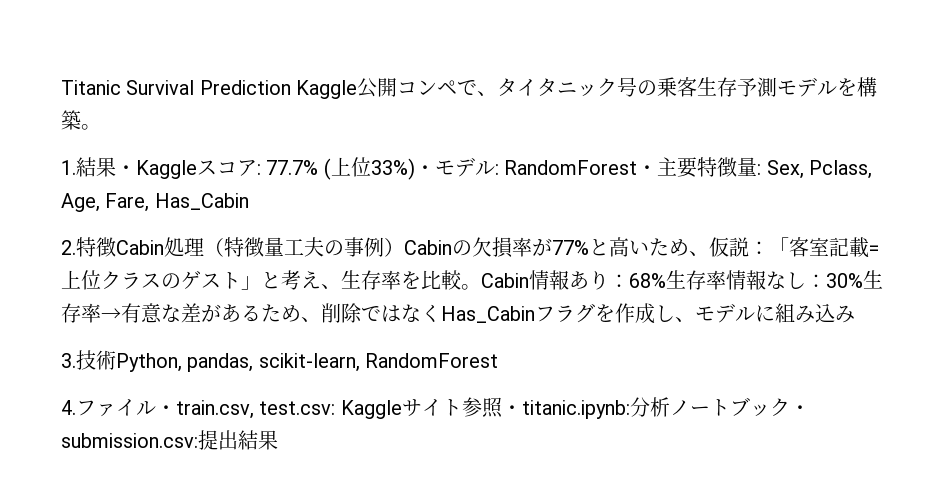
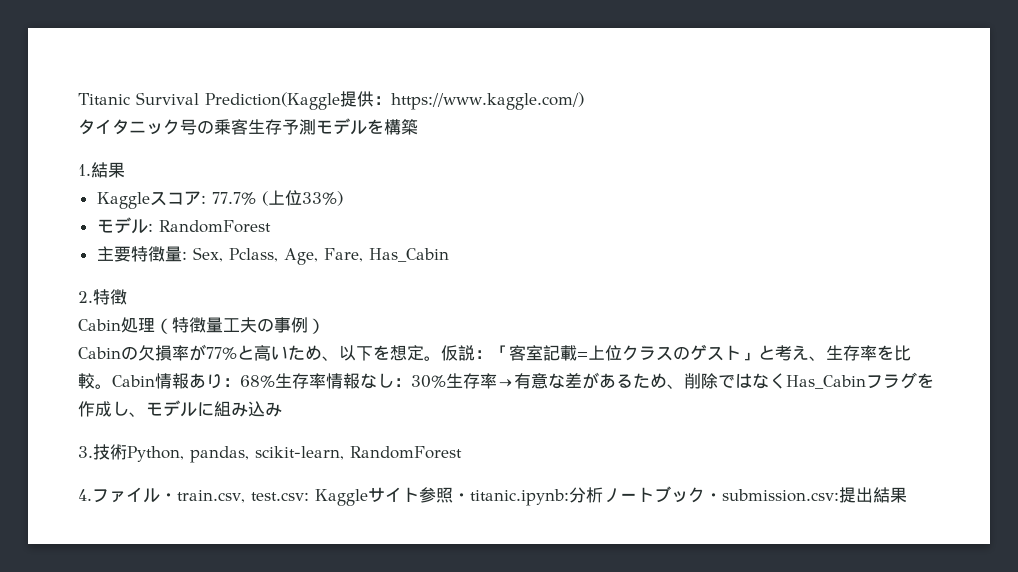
[199,78,498,99] Prediction Kaggle公開コンペで、 -> [205,91,584,110] Prediction(Kaggle提供：https://www.kaggle.com/) //
[81,124,101,130] 。 -> (418, 127) none
[116,165,136,175] ・ -> (125, 170) //
[414,165,435,175] ・ -> (343, 198) //
[637,165,658,175] ・ -> (271, 226) //
(116, 247) none -> (127, 297) //
(404, 247) none -> (325, 326) //
(709, 253) none -> [339,345,441,361] 以下を想定。

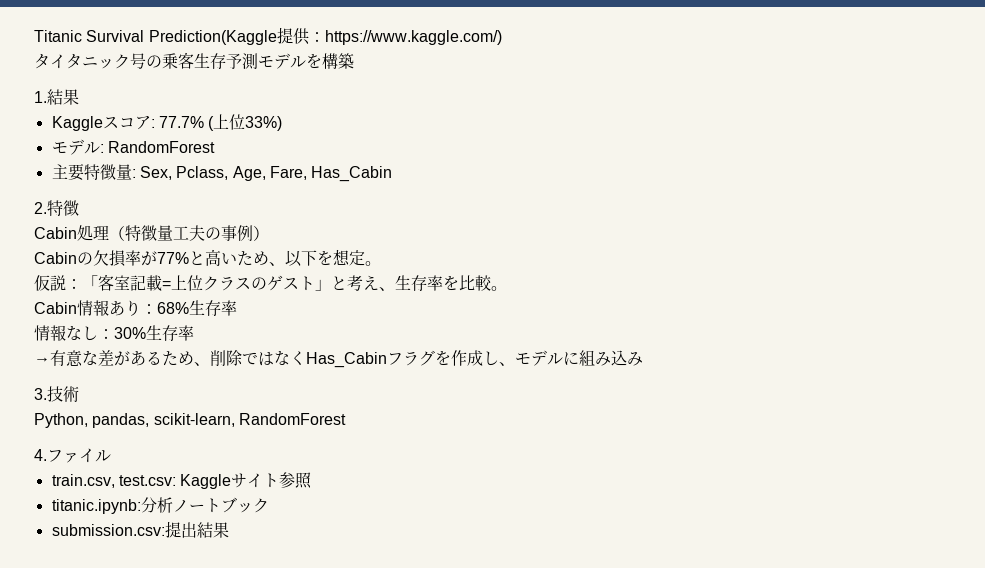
(441, 358) none -> (381, 263) //
(112, 386) none -> (507, 288) //
(326, 381) none -> (237, 308) //
(497, 381) none -> (194, 333) //
(127, 452) none -> (79, 394) //
[160,493,177,501] ・ -> (111, 456) //
[452,493,470,501] ・ -> (313, 480) //
[704,493,722,501] ・ -> (269, 505) //

